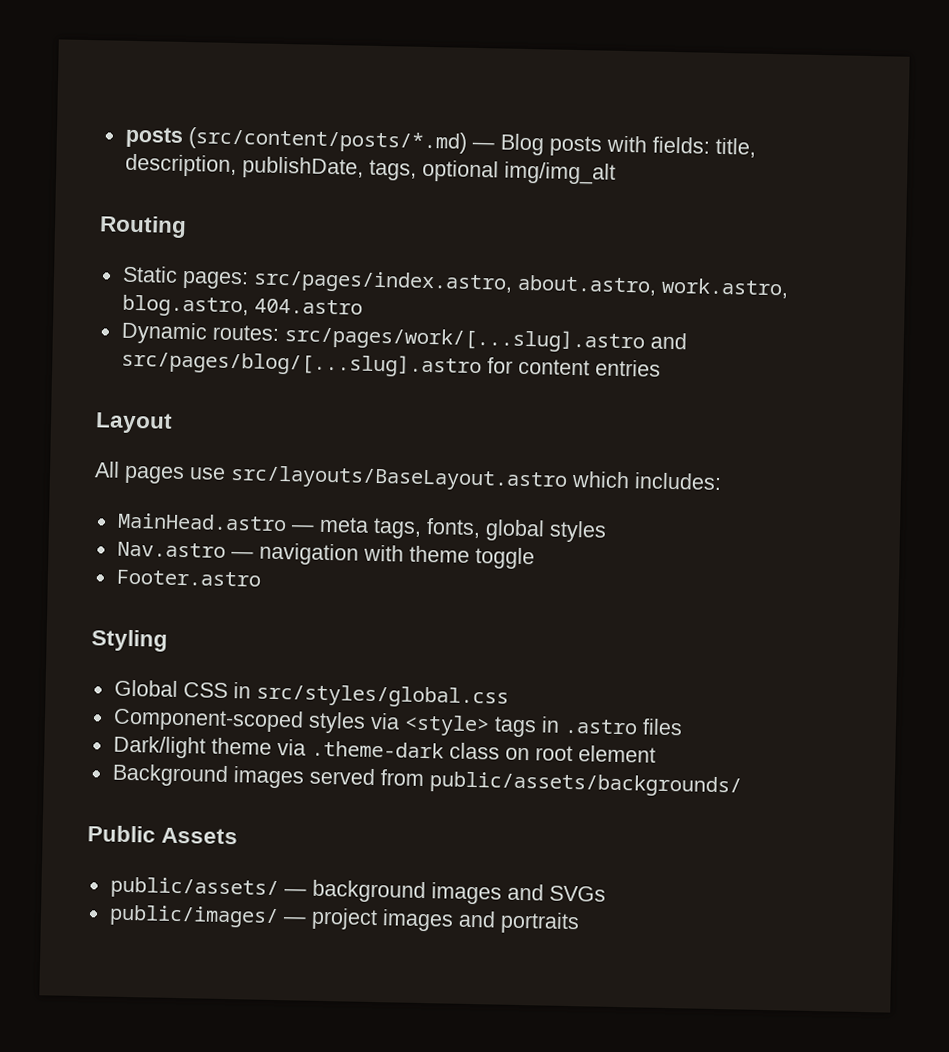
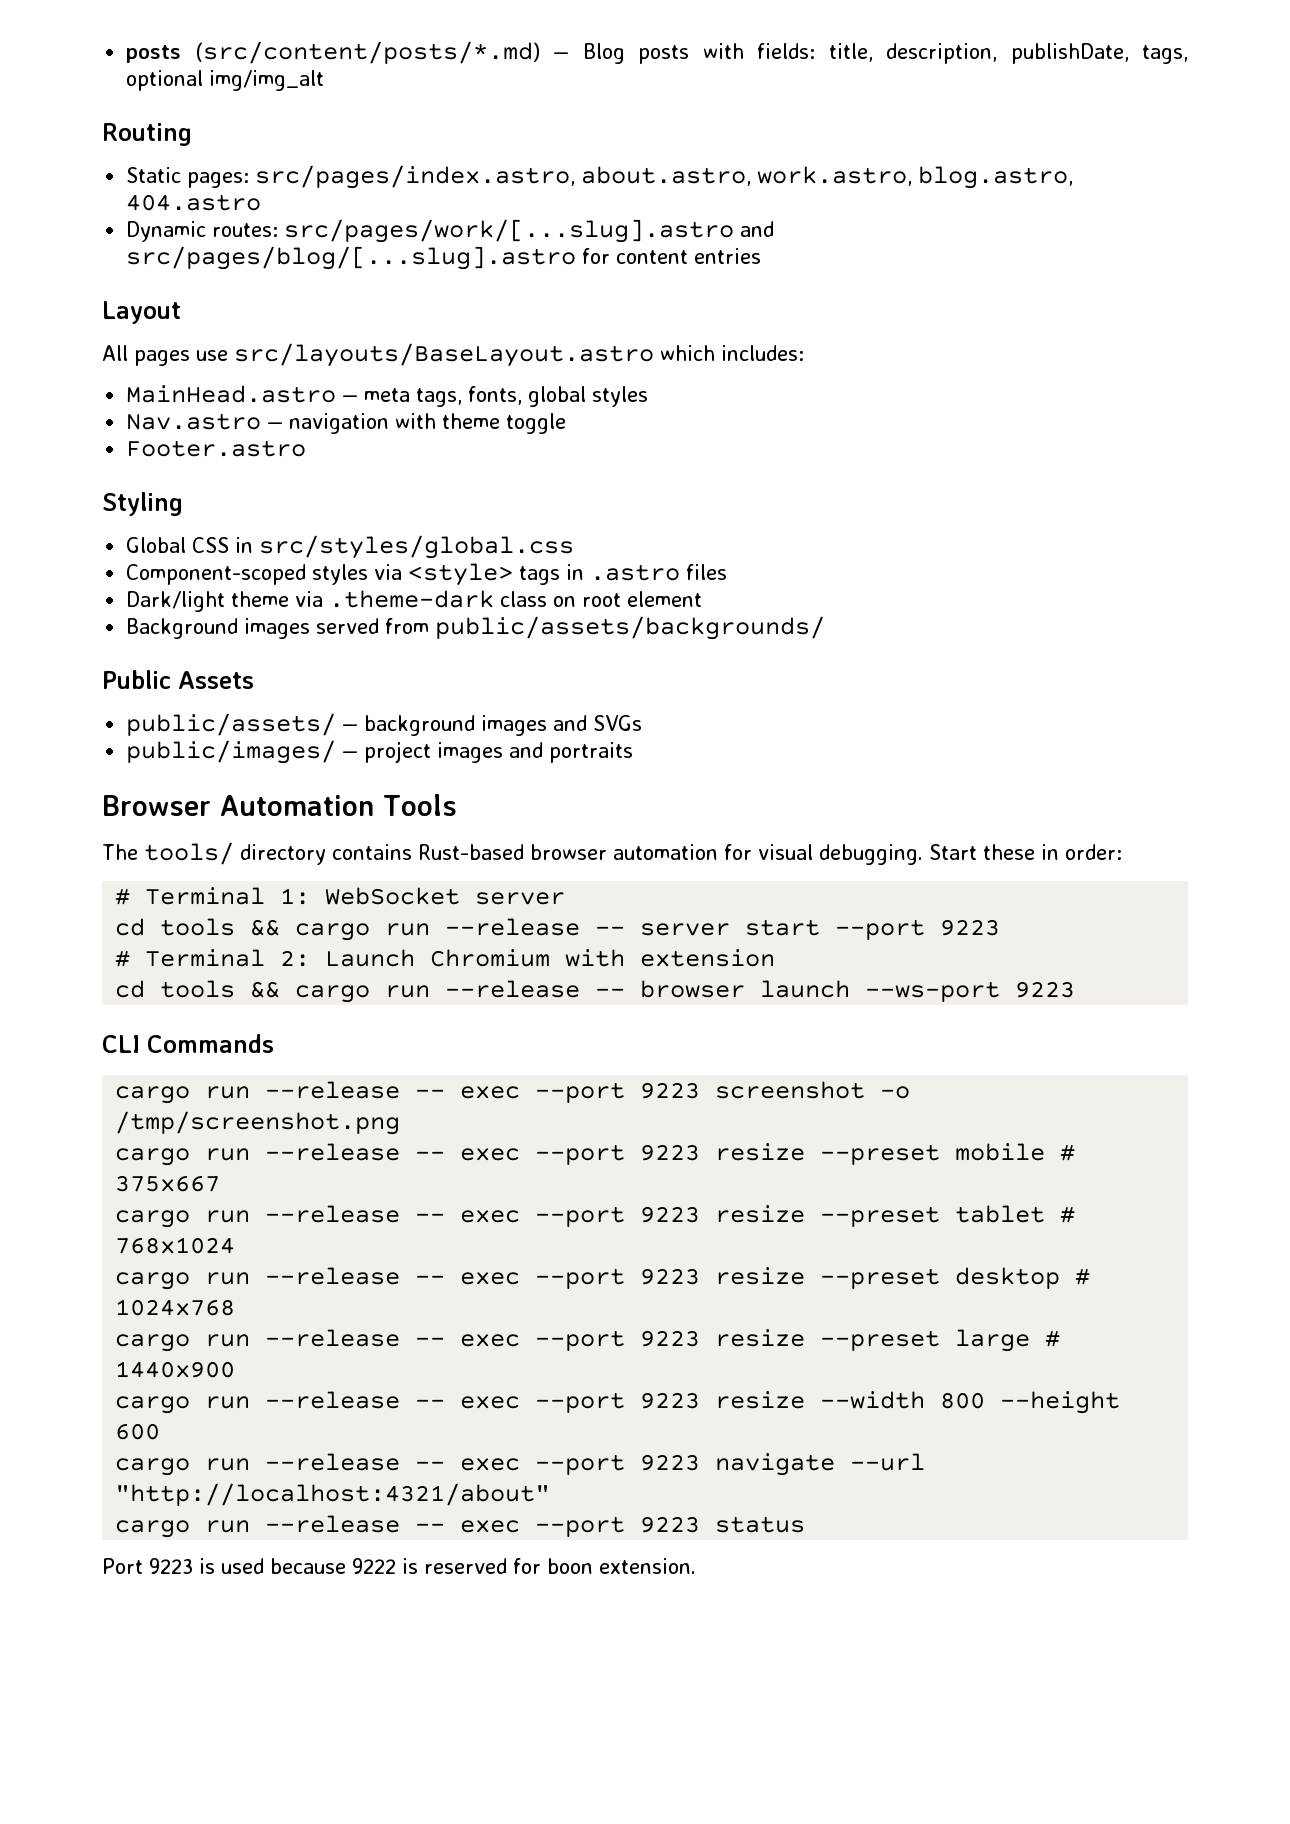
(580, 923) none -> [102,794,457,816] [102,842,1122,865] [115,887,566,905] [115,918,1001,941] [115,949,776,967] [115,980,1076,1003] [102,1034,274,1053] [115,1081,911,1104] [115,1111,401,1135] [115,1143,1076,1166] [115,1175,221,1192] [115,1205,1076,1228] [115,1237,236,1254] [115,1267,1091,1290] [115,1299,236,1316] [115,1329,1061,1352] [115,1361,236,1378] [115,1391,1121,1414] [115,1423,161,1440] [115,1453,926,1476] [115,1483,551,1506] [115,1515,806,1538] [102,1558,696,1574] // Browser Automation Tools // The tools/ directory contains Rust-based browser automation for visual debugging. Start these in order: // # Terminal 1: WebSocket server // cd tools && cargo run --release -- server start --port 9223 // # Terminal 2: Launch Chromium with extension // cd tools && cargo run --release -- browser launch --ws-port 9223 // CLI Commands // cargo run --release -- exec --port 9223 screenshot -o /tmp/screenshot.png // cargo run --release -- exec --port 9223 resize --preset mobile # 375x667 // cargo run --release -- exec --port 9223 resize --preset tablet # 768x1024 // cargo run --release -- exec --port 9223 resize --preset desktop # 1024x768 // cargo run --release -- exec --port 9223 resize --preset large # 1440x900 // cargo run --release -- exec --port 9223 resize --width 800 --height 600 // cargo run --release -- exec --port 9223 navigate --url "http://localhost:4321/about" // cargo run --release -- exec --port 9223 status // Port 9223 is used because 9222 is reserved for boon extension.

